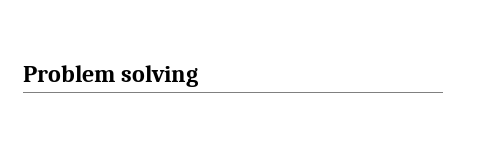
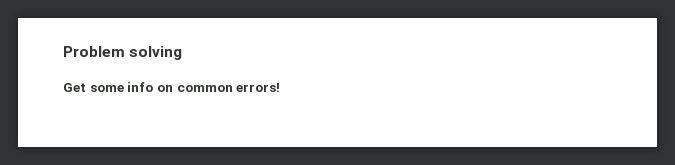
(199, 76) none -> [63,82,281,92] // Get some info on common errors!

